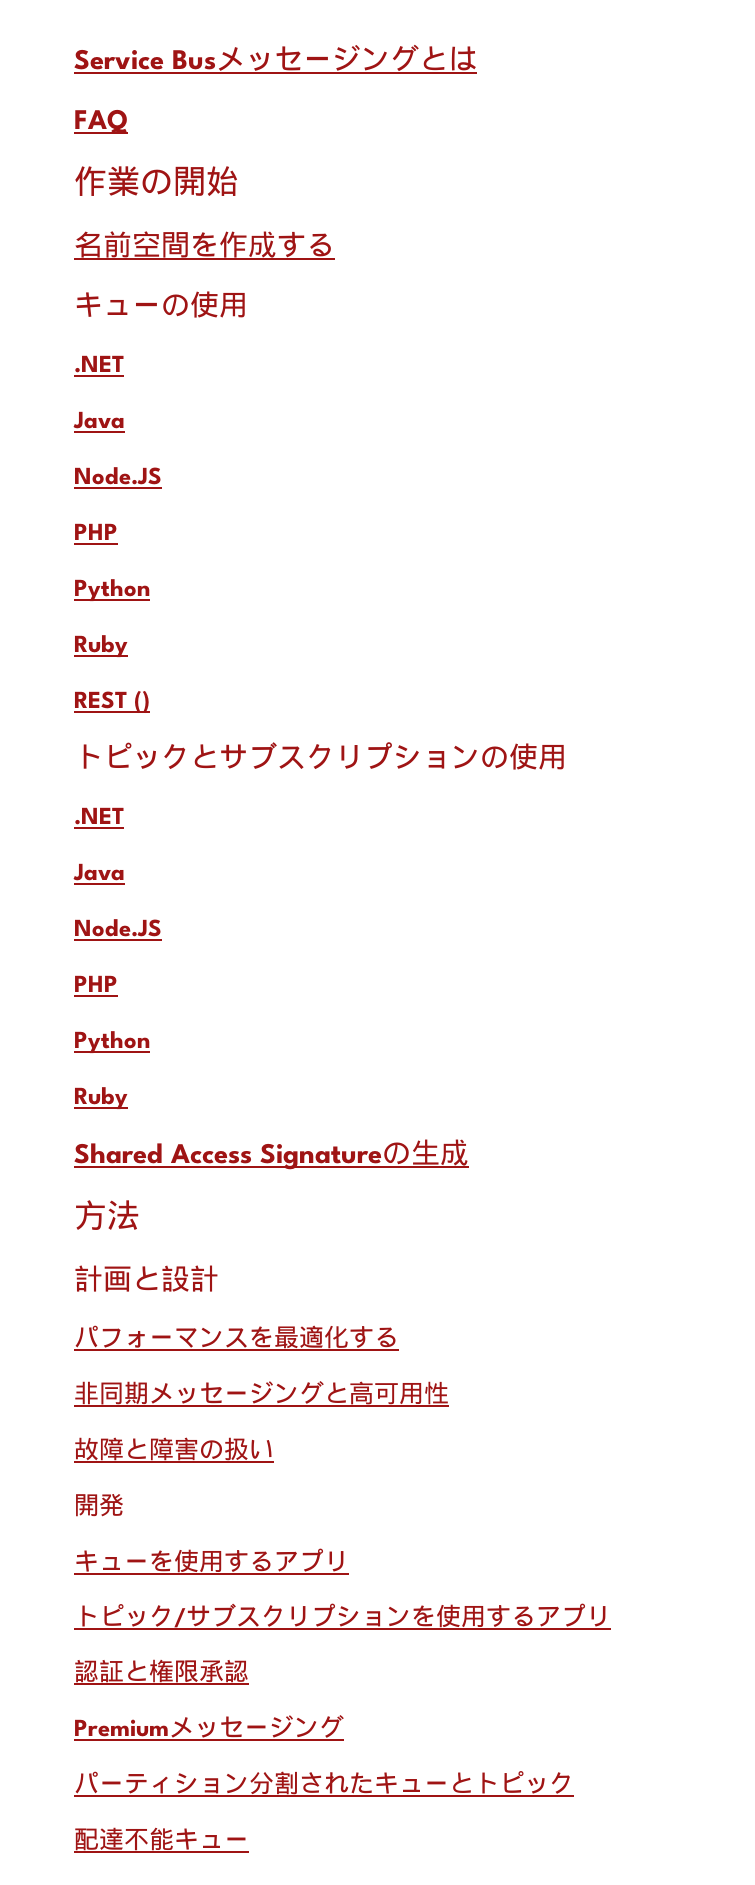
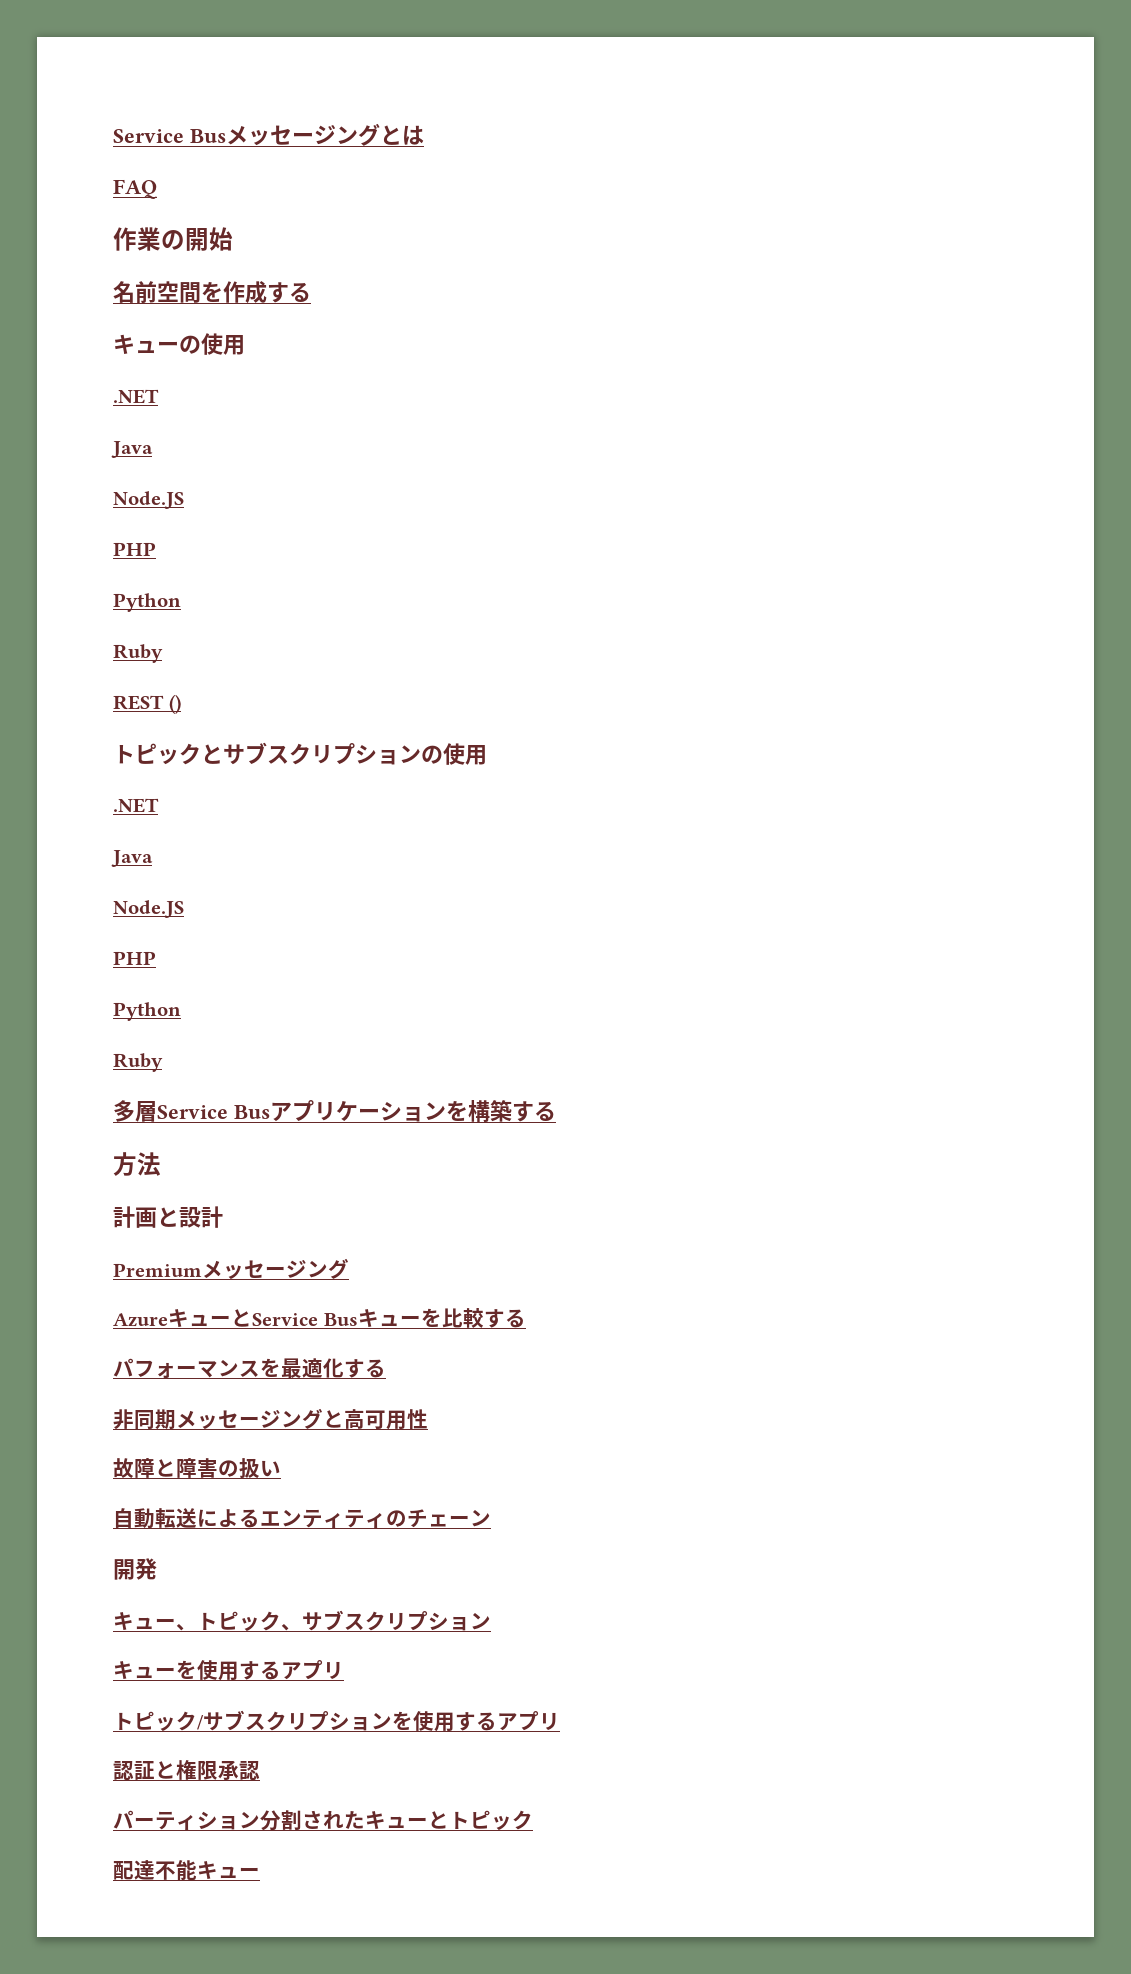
[74,1139,469,1170] [74,1200,140,1230] [74,1265,219,1292] Shared Access Signatureの生成 // 方法 // 計画と設計 -> [113,1100,556,1122] [113,1152,161,1176] [113,1206,223,1228] [113,1258,349,1279] [113,1308,526,1328] 多層Service Busアプリケーションを構築する // 方法 // 計画と設計 // Premiumメッセージング // AzureキューとService Busキューを比較する
[74,1493,124,1517] 開発 -> [113,1508,491,1529] [113,1558,157,1580] [113,1610,491,1631] 自動転送によるエンティティのチェーン // 開発 // キュー、トピック、サブスクリプション
[74,1715,344,1738] // Premiumメッセージング -> (260, 1770) none

